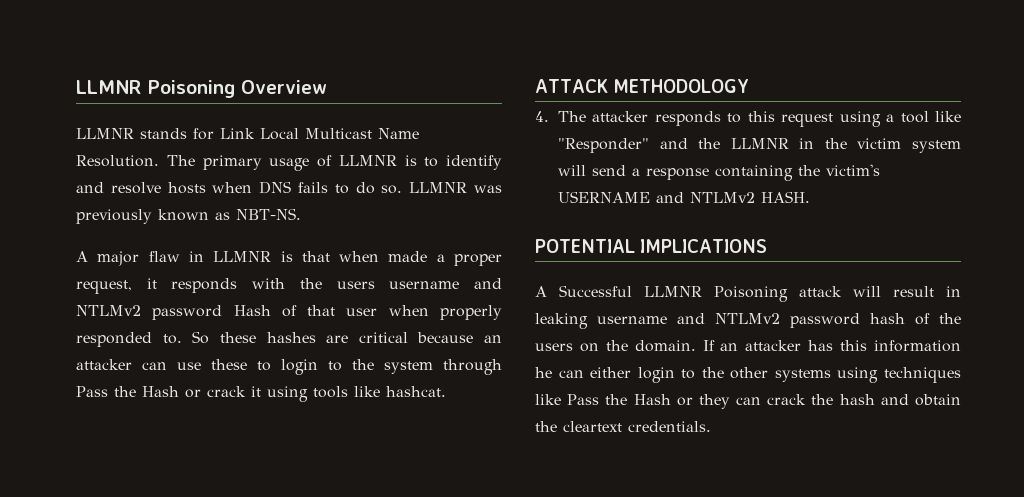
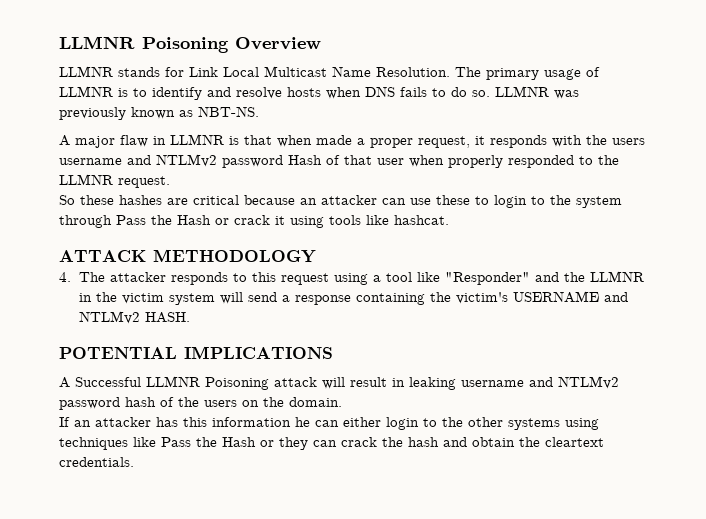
[162,334,182,344] to. -> [579,155,619,165] [59,174,170,188] to the LLMNR request. //
(696, 346) none -> (342, 402) //

